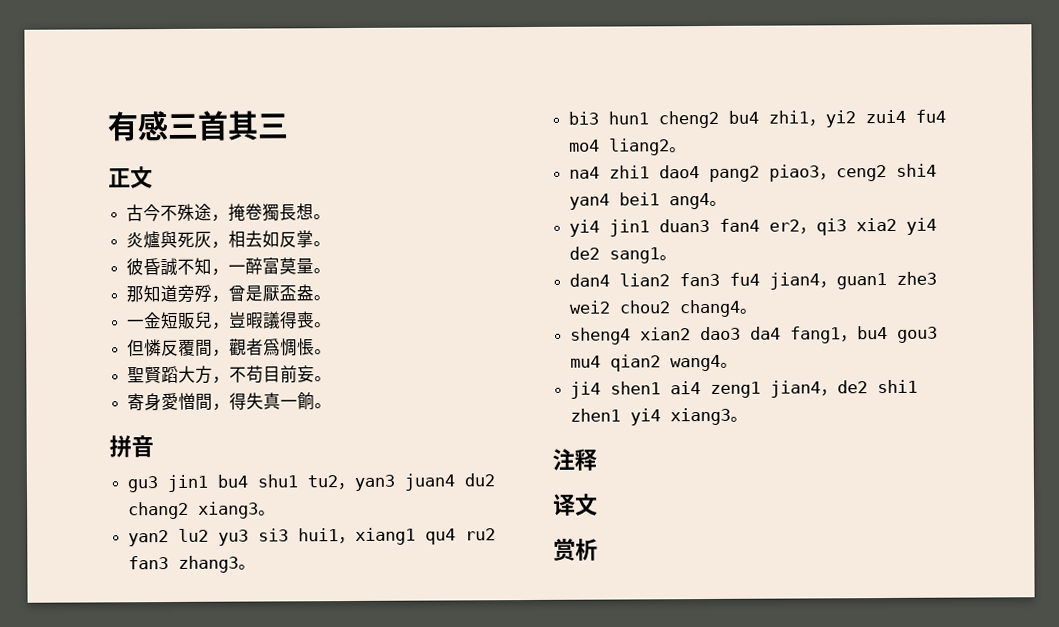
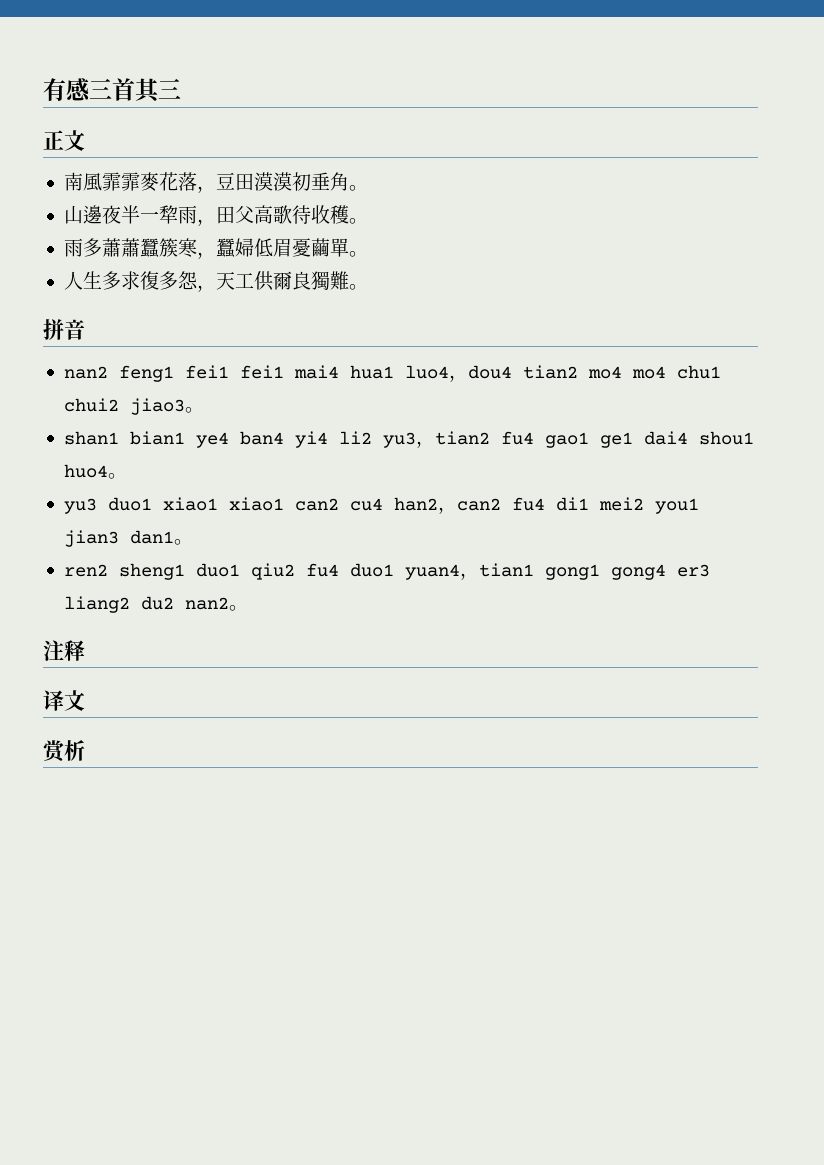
[126,203,332,222] [126,230,332,249] [126,257,332,277] [126,284,332,303] [127,311,333,330] [127,338,333,357] [127,365,333,384] [127,391,333,412] [109,435,154,458] [127,473,496,493] [128,501,277,520] [128,527,497,547] [128,555,257,573] [568,109,947,129] [569,138,688,156] [569,163,938,182] [569,192,728,210] [569,217,938,237] [569,246,678,264] [569,271,938,290] [569,299,759,318] [570,325,939,345] [570,354,739,372] [570,379,919,399] [570,407,732,426] 古今不殊途，掩卷獨長想。 // 炎爐與死灰，相去如反掌。 // 彼昏誠不知，一醉富莫量。 // 那知道旁殍，曾是厭盃盎。 // 一金短販兒，豈暇議得喪。 // 但憐反覆間，觀者爲惆悵。 // 聖賢蹈大方，不苟目前妄。 // 寄身愛憎間，得失真一餉。 // 拼音 // gu3 jin1 bu4 shu1 tu2，yan3 juan4 du2 chang2 xiang3。 // yan2 lu2 yu3 si3 hui1，xiang1 qu4 ru2 fan3 zhang3。 // bi3 hun1 cheng2 bu4 zhi1，yi2 zui4 fu4 mo4 liang2。 // na4 zhi1 dao4 pang2 piao3，ceng2 shi4 yan4 bei1 ang4。 // yi4 jin1 duan3 fan4 er2，qi3 xia2 yi4 de2 sang1。 // dan4 lian2 fan3 fu4 jian4，guan1 zhe3 wei2 chou2 chang4。 // sheng4 xian2 dao3 da4 fang1，bu4 gou3 mu4 qian2 wang4。 // ji4 shen1 ai4 zeng1 jian4，de2 shi1 zhen1 yi4 xiang3 -> [63,172,368,193] [63,205,368,226] [63,238,368,259] [63,271,368,292] [43,319,85,340] [63,365,721,382] [63,398,204,415] [63,431,754,448] [63,464,127,479] [63,497,699,514] [63,530,193,547] [63,563,710,580] [63,596,229,613] 南風霏霏麥花落，豆田漠漠初垂角。 // 山邊夜半一犂雨，田父高歌待收穫。 // 雨多蕭蕭蠶簇寒，蠶婦低眉憂繭單。 // 人生多求復多怨，天工供爾良獨難。 // 拼音 // nan2 feng1 fei1 fei1 mai4 hua1 luo4，dou4 tian2 mo4 mo4 chu1 chui2 jiao3。 // shan1 bian1 ye4 ban4 yi4 li2 yu3，tian2 fu4 gao1 ge1 dai4 shou1 huo4。 // yu3 duo1 xiao1 xiao1 can2 cu4 han2，can2 fu4 di1 mei2 you1 jian3 dan1。 // ren2 sheng1 duo1 qiu2 fu4 duo1 yuan4，tian1 gong1 gong4 er3 liang2 du2 nan2

